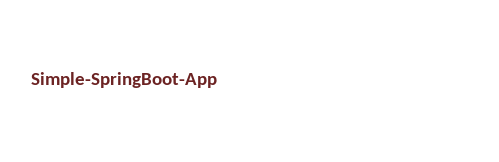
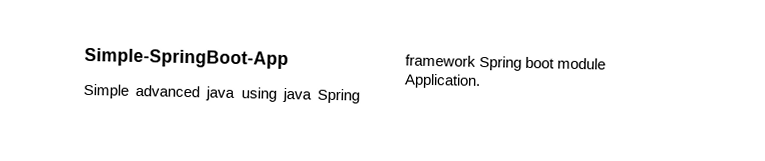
(217, 80) none -> [83,83,360,104] [405,54,607,71] [404,73,481,89] // Simple advanced java using java Spring framework Spring boot module Application.

